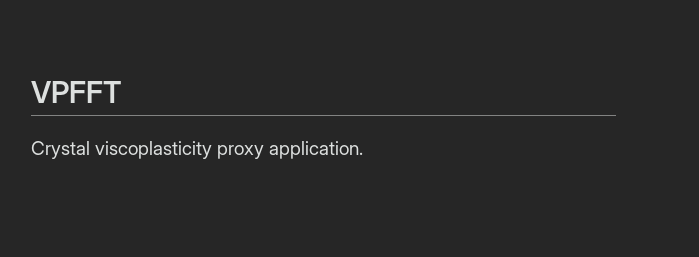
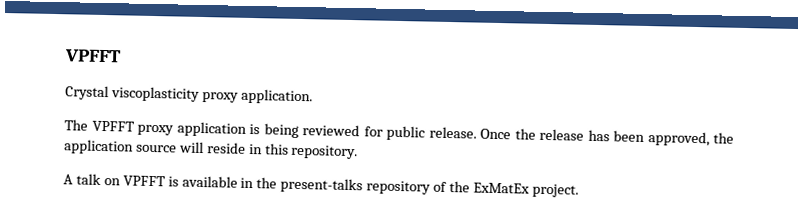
(364, 150) none -> [64,119,734,147] [64,139,359,160] [63,173,579,198] // The VPFFT proxy application is being reviewed for public release. Once the release has been approved, the application source will reside in this repository. // A talk on VPFFT is available in the present-talks repository of the ExMatEx project.

